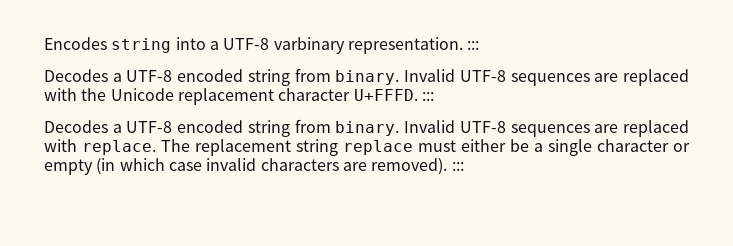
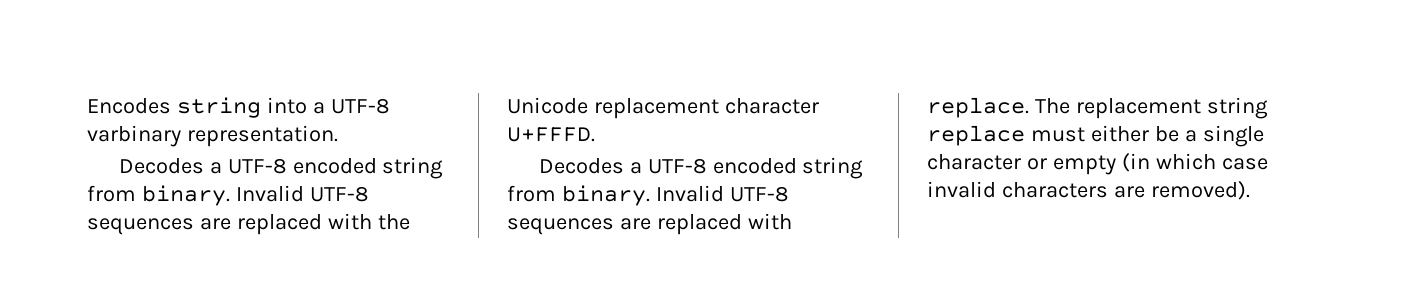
[467,41,480,50] ::: -> (338, 136) none
[421,92,434,101] ::: -> (595, 134) none
[451,162,464,171] ::: -> (1250, 190) none

